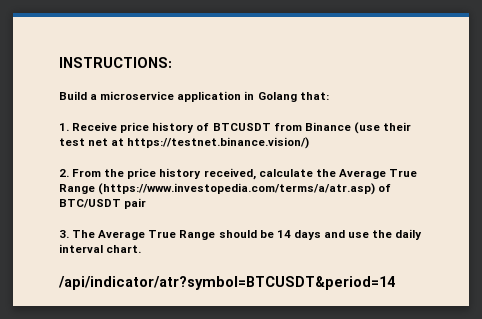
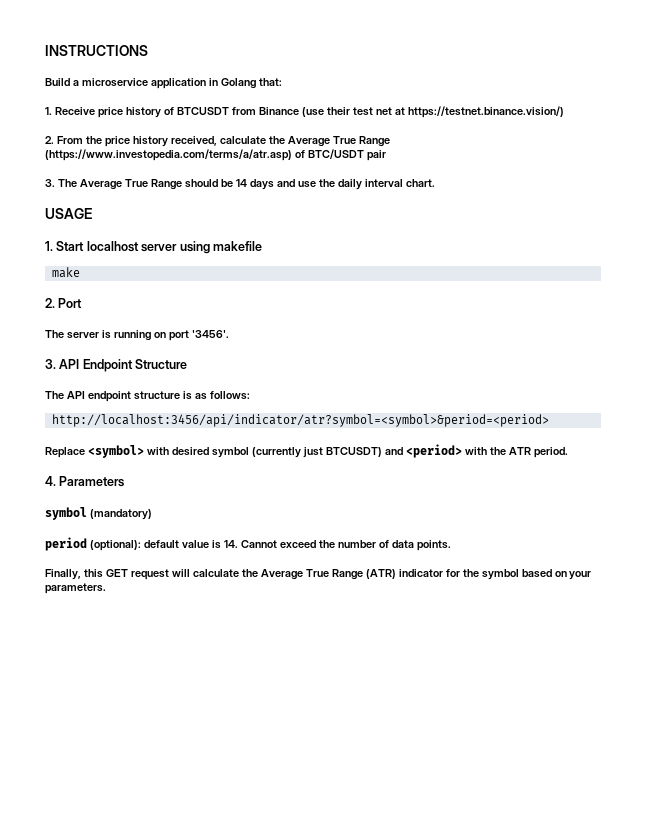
[59,57,172,68] INSTRUCTIONS: -> [45,45,148,56] INSTRUCTIONS
[58,276,395,290] /api/indicator/atr?symbol=BTCUSDT&period=14 -> [45,208,92,219] [45,241,262,254] [51,267,80,278] [45,298,83,308] [45,330,229,341] [45,359,188,372] [45,391,250,402] [51,414,549,427] [45,444,568,458] [45,476,125,487] [45,507,152,520] [45,537,451,551] [45,569,592,580] [45,583,106,594] USAGE // 1. Start localhost server using makefile // make // 2. Port // The server is running on port '3456'. // 3. API Endpoint Structure // The API endpoint structure is as follows: // http://localhost:3456/api/indicator/atr?symbol=<symbol>&period=<period> // Replace <symbol> with desired symbol (currently just BTCUSDT) and <period> with the ATR period. // 4. Parameters // symbol (mandatory) // period (optional): default value is 14. Cannot exceed the number of data points. // Finally, this GET request will calculate the Average True Range (ATR) indicator for the symbol based on your parameters.

